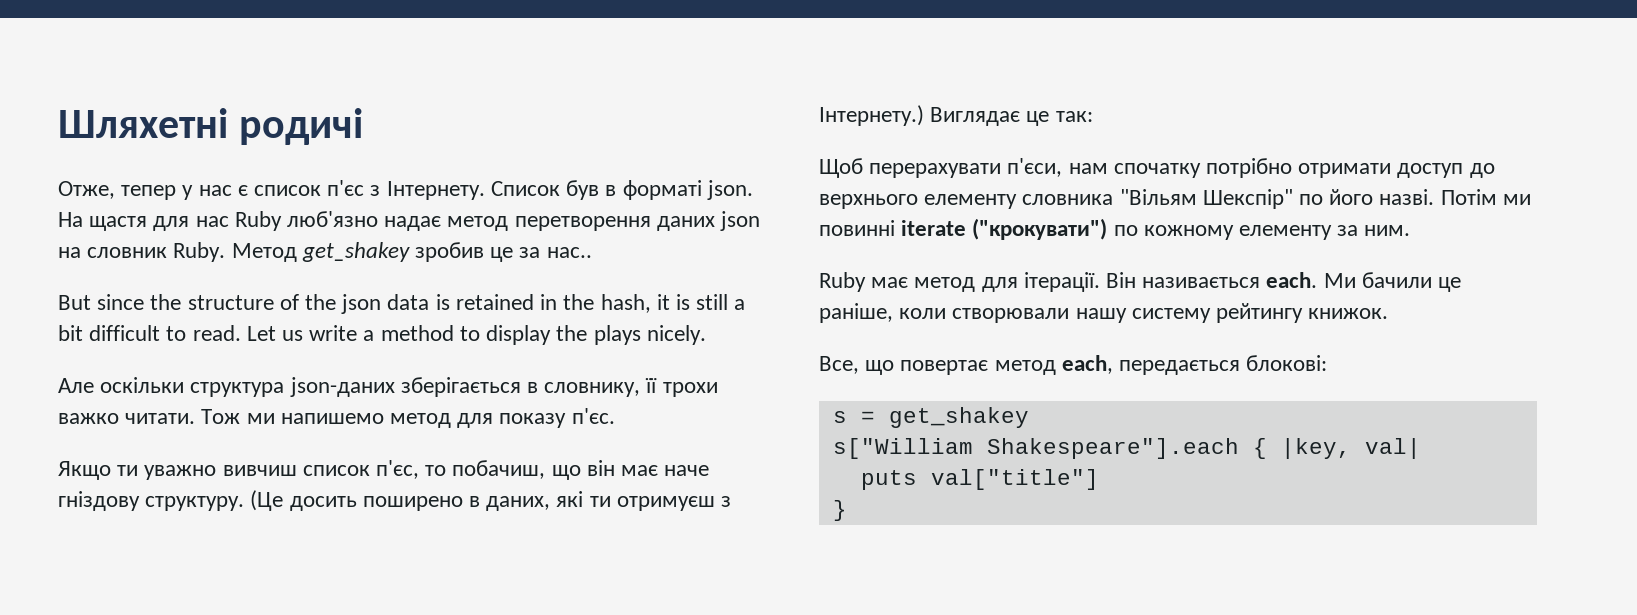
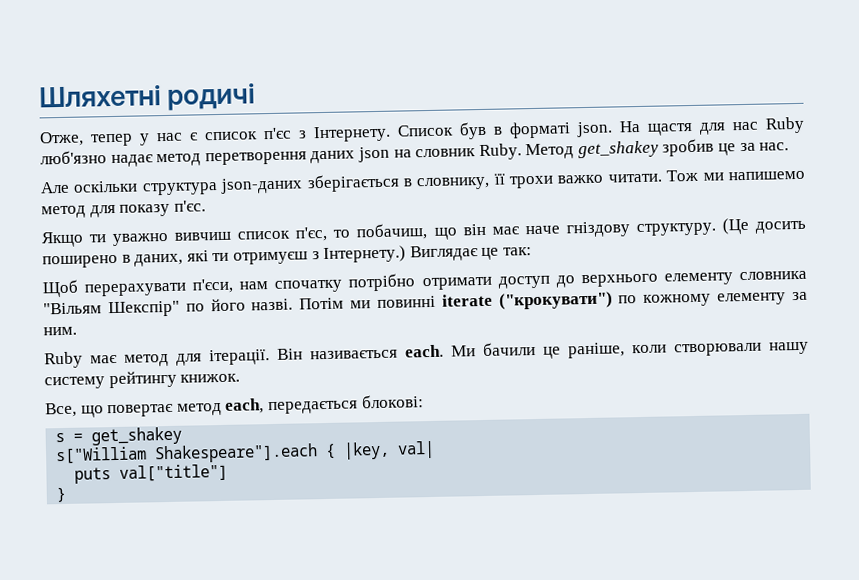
[546,247,592,258] [58,294,746,314] [58,325,706,345] нас.. // But since the structure of the json data is retained in the hash, it is still a bit difficult to read. Let us write a method to display the plays nicely. -> [759,142,790,151] нас.

